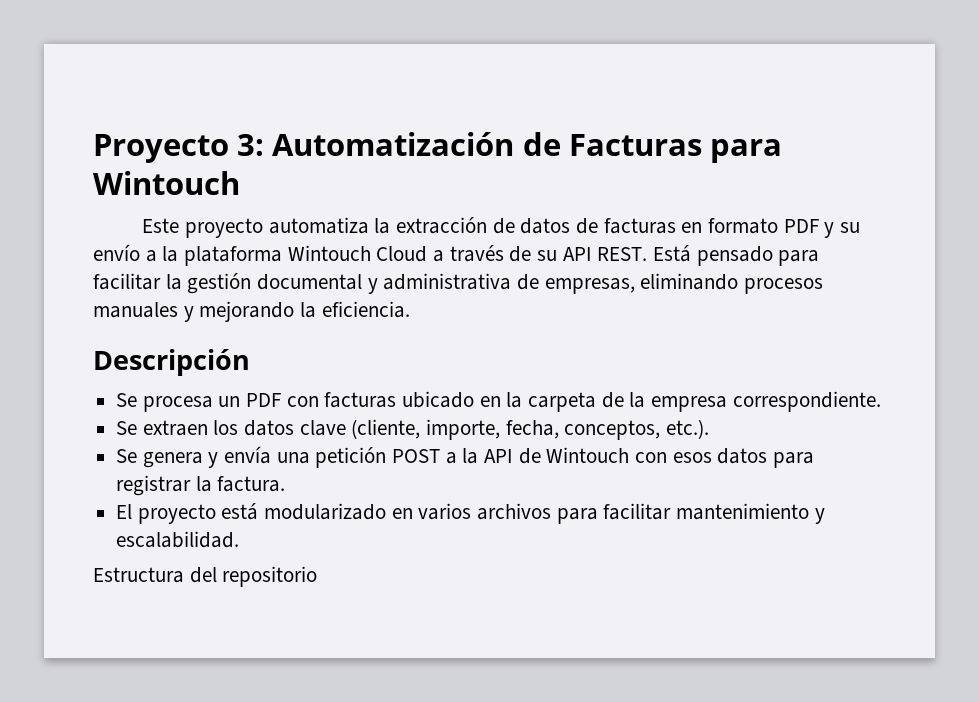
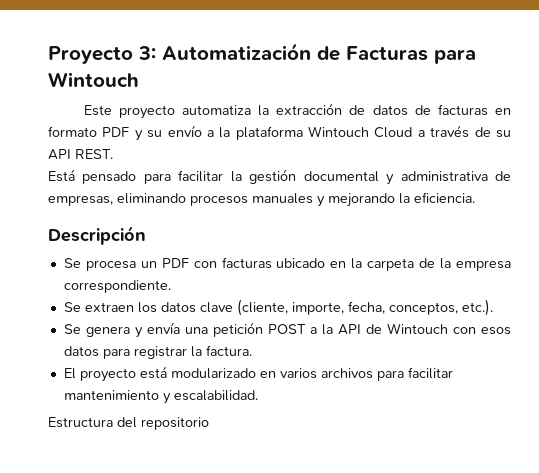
(648, 254) none -> (113, 154) //

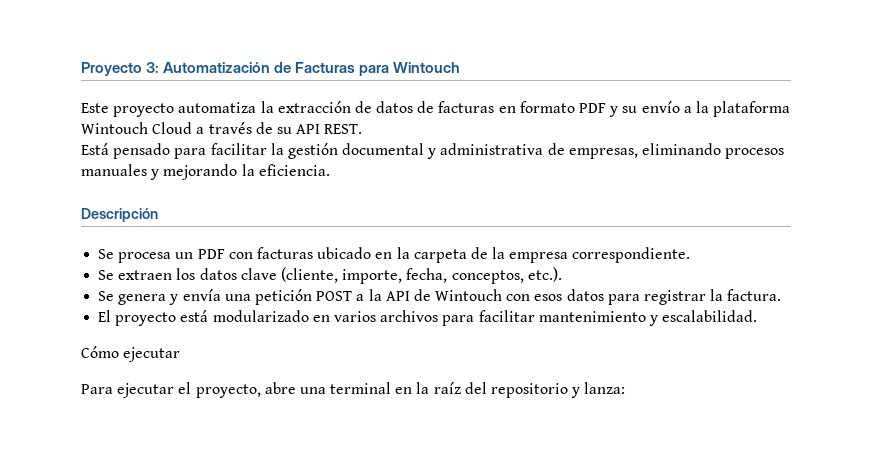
[48,417,209,430] Estructura del repositorio -> [81,346,181,362] [81,382,626,398] Cómo ejecutar // Para ejecutar el proyecto, abre una terminal en la raíz del repositorio y lanza:

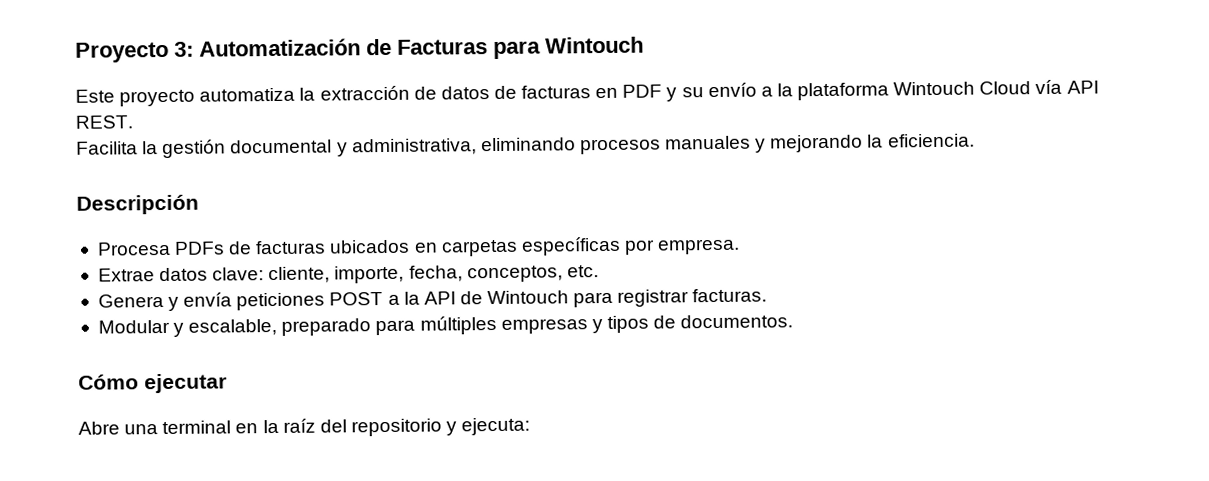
[519,101,575,113] formato -> (619, 93) none
[196,122,363,134] [81,143,267,159] a través de su API REST. // Está pensado para facilitar -> [1035,79,1099,95] [75,115,133,129] [76,141,138,155] vía API REST. // Facilita
[440,143,638,159] administrativa de empresas, -> [351,138,477,156] administrativa,
[98,247,691,263] [98,267,562,284] [98,289,312,305] Se procesa un PDF con facturas ubicado en la carpeta de la empresa correspondiente. // Se extraen los datos clave (cliente, importe, fecha, conceptos, etc.). // Se genera y envía una petición -> [96,236,741,257] [97,265,599,284] [97,292,326,311] Procesa PDFs de facturas ubicados en carpetas específicas por empresa. // Extrae datos clave: cliente, importe, fecha, conceptos, etc. // Genera y envía peticiones
[506,289,782,305] [98,310,758,326] [81,346,181,362] [81,382,296,398] con esos datos para registrar la factura. // El proyecto está modularizado en varios archivos para facilitar mantenimiento y escalabilidad. // Cómo ejecutar // Para ejecutar el proyecto, abre -> [573,288,768,308] [97,314,794,337] [78,373,227,394] [78,421,120,435] para registrar facturas. // Modular y escalable, preparado para múltiples empresas y tipos de documentos. // Cómo ejecutar // Abre
[584,382,626,394] lanza: -> [461,417,531,436] ejecuta:

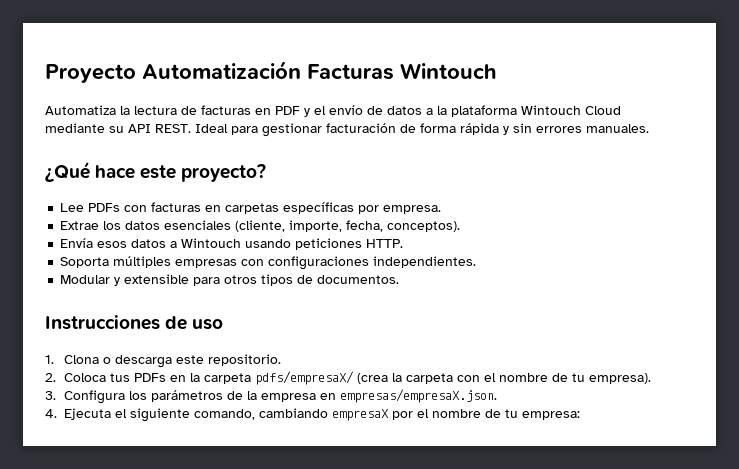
[174,36,644,60] [75,85,490,107] 3: Automatización de Facturas para Wintouch // Este proyecto automatiza la extracción de datos -> [142,61,496,80] [45,105,177,115] Automatización Facturas Wintouch // Automatiza la lectura
[681,82,757,98] su envío -> [314,105,422,115] el envío de datos
[1035,79,1063,95] vía -> [45,123,124,133] mediante su
[76,133,975,159] [76,194,199,215] [96,239,411,256] // Facilita la gestión documental y administrativa, eliminando procesos manuales y mejorando la eficiencia. // Descripción // Procesa PDFs de facturas ubicados -> [195,123,649,137] [45,161,267,182] [60,202,202,212] Ideal para gestionar facturación de forma rápida y sin errores manuales. // ¿Qué hace este proyecto? // Lee PDFs con facturas
[159,265,599,284] [97,288,768,311] [97,314,794,337] [78,373,227,394] [78,417,531,437] datos clave: cliente, importe, fecha, conceptos, etc. // Genera y envía peticiones POST a la API de Wintouch para registrar facturas. // Modular y escalable, preparado para múltiples empresas y tipos de documentos. // Cómo ejecutar // Abre una terminal en la raíz del repositorio y ejecuta: -> [103,220,461,232] [60,238,404,250] [60,256,477,270] [60,274,400,286] [45,315,224,330] [45,354,281,368] [45,371,651,385] [45,389,497,404] [45,408,580,422] los datos esenciales (cliente, importe, fecha, conceptos). // Envía esos datos a Wintouch usando peticiones HTTP. // Soporta múltiples empresas con configuraciones independientes. // Modular y extensible para otros tipos de documentos. // Instrucciones de uso // 1. Clona o descarga este repositorio. // 2. Coloca tus PDFs en la carpeta pdfs/empresaX/ (crea la carpeta con el nombre de tu empresa). // 3. Configura los parámetros de la empresa en empresas/empresaX.json. // 4. Ejecuta el siguiente comando, cambiando empresaX por el nombre de tu empresa:

